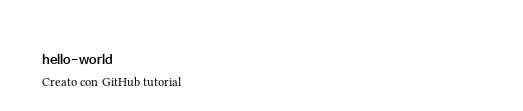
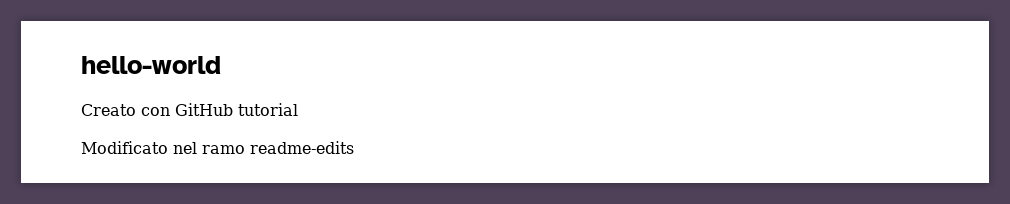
(183, 82) none -> [81,141,354,154] // Modificato nel ramo readme-edits

